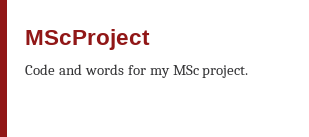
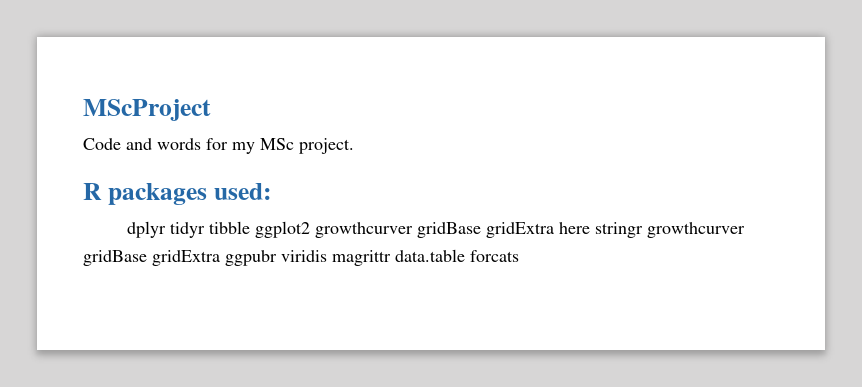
(249, 71) none -> [83,183,271,205] [127,221,746,238] [83,249,519,266] // R packages used: // dplyr tidyr tibble ggplot2 growthcurver gridBase gridExtra here stringr growthcurver gridBase gridExtra ggpubr viridis magrittr data.table forcats

